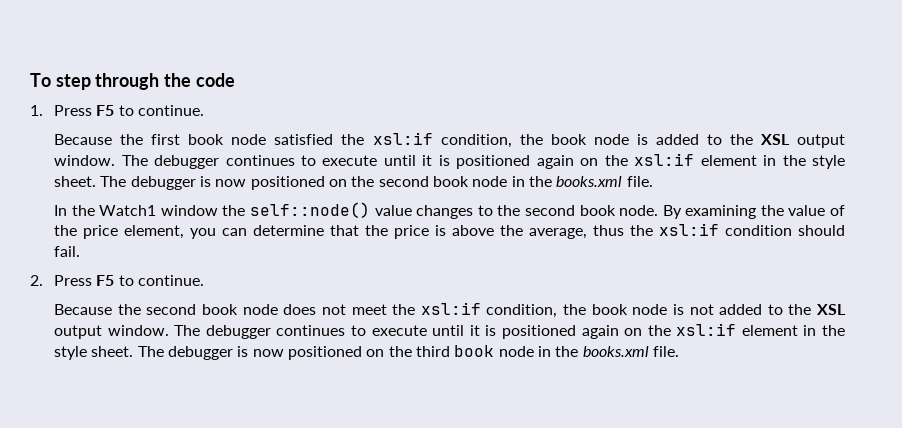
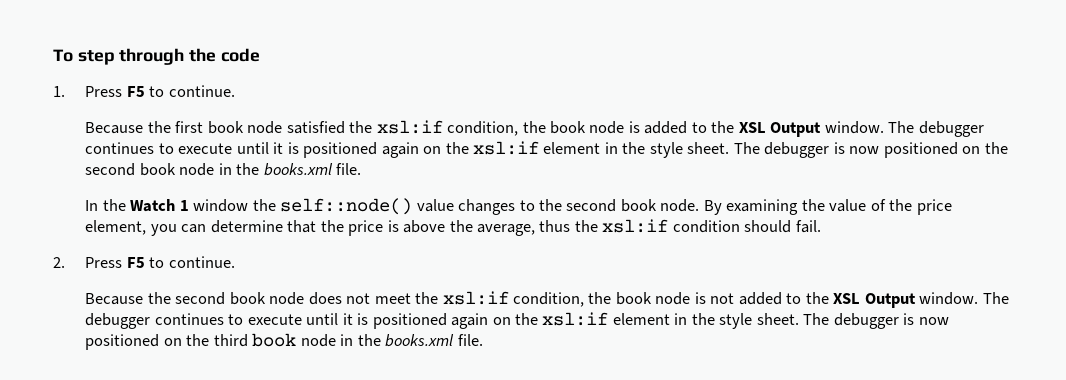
[797,134,846,148] output -> [770,122,822,137] Output
[99,205,157,216] Watch1 -> [130,199,189,212] Watch 1
[54,325,103,339] output -> [864,293,916,308] Output

